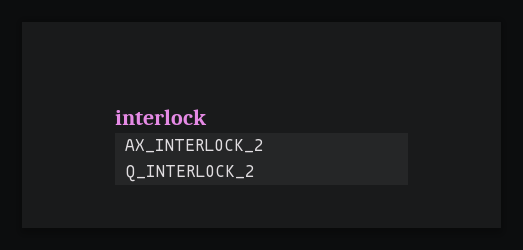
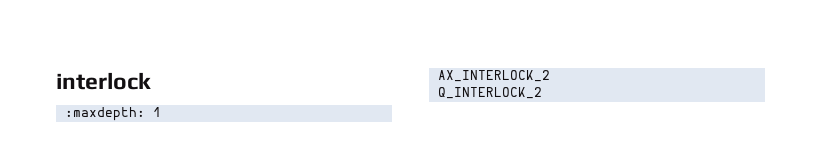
(207, 117) none -> [65,107,162,121] // :maxdepth: 1

